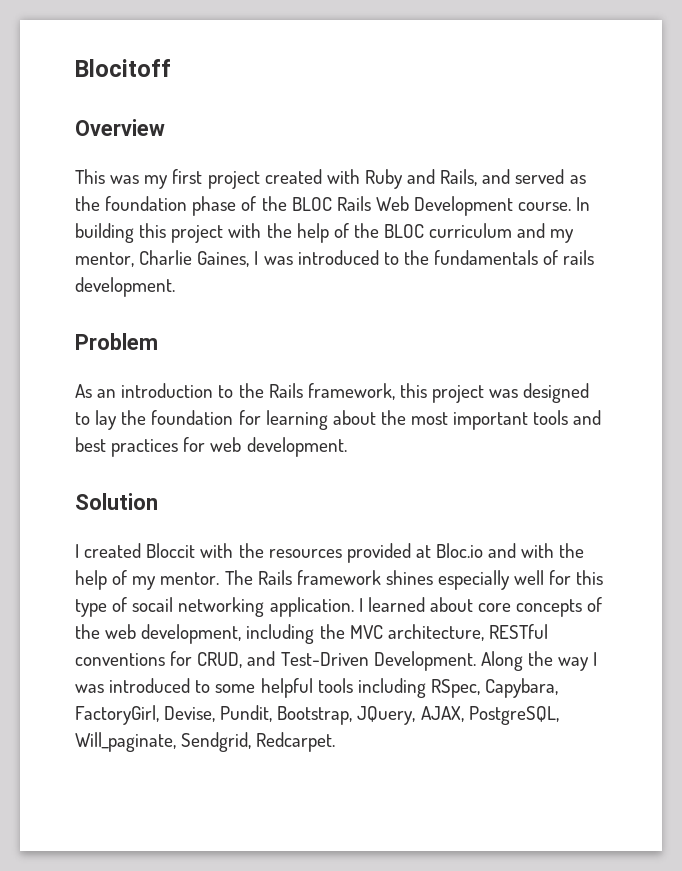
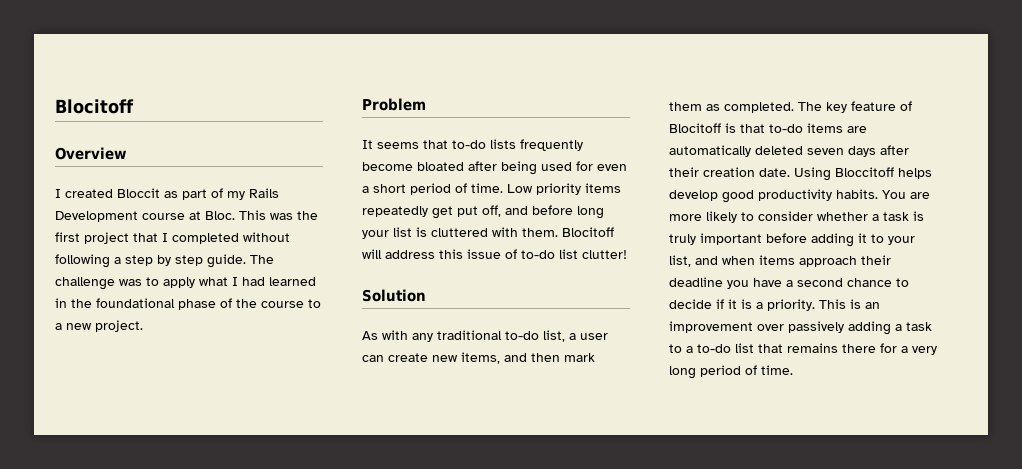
(165, 127) none -> [55,188,279,200] [55,211,235,222] I created Bloccit as part of my Rails Development course at Bloc.
[144,175,169,189] my -> [297,211,318,220] the
[264,169,586,189] [75,196,591,216] [75,223,575,243] [75,250,595,267] [75,277,175,297] [75,333,158,350] [75,383,590,403] [75,410,602,430] [75,437,347,457] [75,493,158,510] [75,543,585,563] [75,570,604,590] [75,597,603,617] [75,624,548,644] [75,651,598,671] [75,678,559,698] [75,705,559,725] [75,732,336,752] created with Ruby and Rails, and served as the foundation phase of the BLOC Rails Web Development course. In building this project with the help of the BLOC curriculum and my mentor, Charlie Gaines, I was introduced to the fundamentals of rails development. // Problem // As an introduction to the Rails framework, this project was designed to lay the foundation for learning about the most important tools and best practices for web development. // Solution // I created Bloccit with the resources provided at Bloc.io and with the help of my mentor. The Rails framework shines especially well for this type of socail networking application. I learned about core concepts of the web development, including the MVC architecture, RESTful conventions for CRUD, and Test-Driven Development. Along the way I was introduced to some helpful tools including RSpec, Capybara, FactoryGirl, Devise, Pundit, Bootstrap, JQuery, AJAX, PostgreSQL, Will_paginate, Sendgrid, Redcarpet. -> [133,232,290,244] [55,254,274,268] [55,277,316,290] [55,298,321,310] [55,320,143,332] [362,98,426,111] [362,139,583,151] [362,161,627,175] [362,183,621,195] [362,205,604,219] [362,227,614,239] [362,249,627,259] [362,289,426,302] [362,330,608,342] [362,352,595,364] [669,101,912,113] [669,123,867,133] [669,145,909,157] [669,167,932,181] [669,189,930,203] [669,211,924,223] [669,233,915,247] [669,255,891,267] [669,277,909,289] [669,299,880,311] [669,321,932,335] [669,343,937,355] [669,365,793,379] that I completed without following a step by step guide. The challenge was to apply what I had learned in the foundational phase of the course to a new project. // Problem // It seems that to-do lists frequently become bloated after being used for even a short period of time. Low priority items repeatedly get put off, and before long your list is cluttered with them. Blocitoff will address this issue of to-do list clutter! // Solution // As with any traditional to-do list, a user can create new items, and then mark them as completed. The key feature of Blocitoff is that to-do items are automatically deleted seven days after their creation date. Using Bloccitoff helps develop good productivity habits. You are more likely to consider whether a task is truly important before adding it to your list, and when items approach their deadline you have a second chance to decide if it is a priority. This is an improvement over passively adding a task to a to-do list that remains there for a very long period of time.

